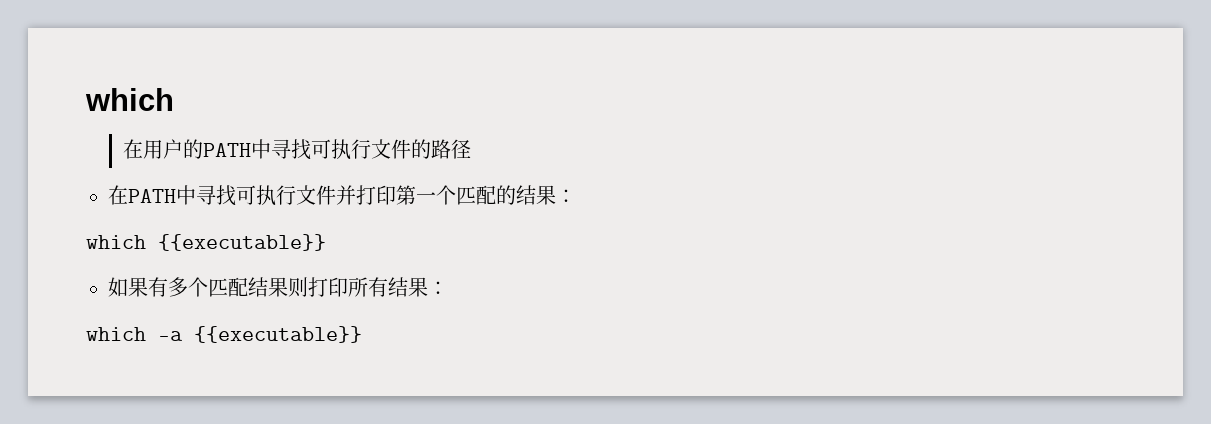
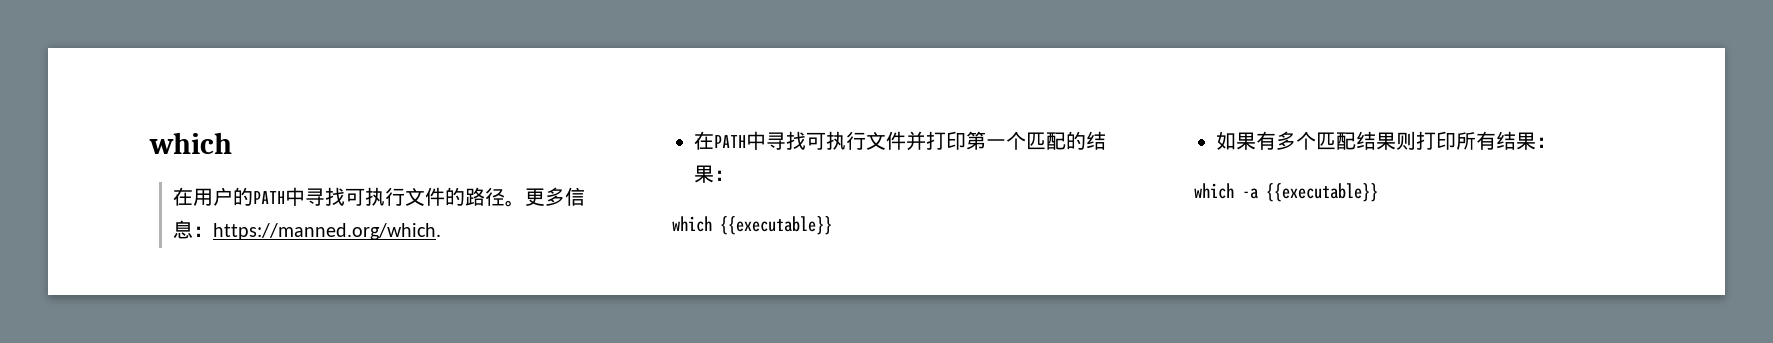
(471, 149) none -> [505,187,586,207] [173,220,442,240] 。更多信息：https://manned.org/which.

